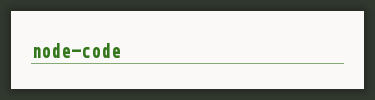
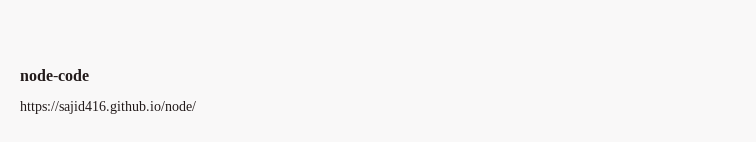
(121, 50) none -> [20,101,196,114] // https://sajid416.github.io/node/

